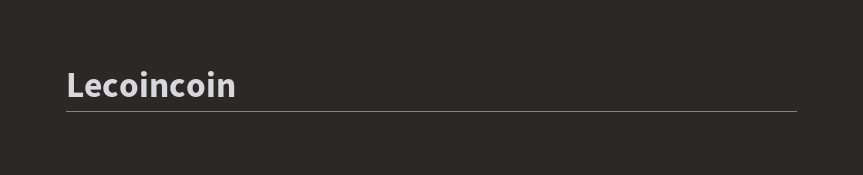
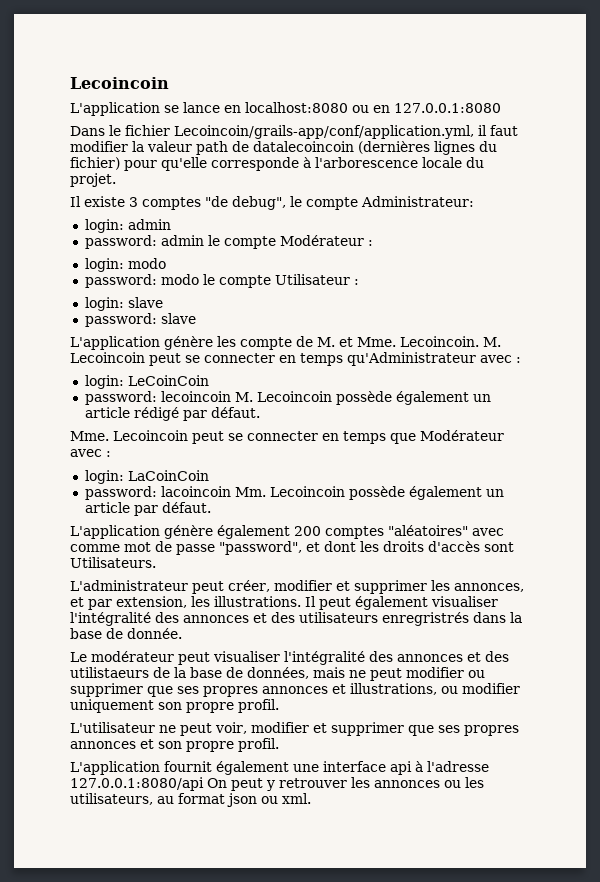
[66,71,236,97] Lecoincoin -> [70,77,169,89] [70,102,501,116] [70,125,518,139] [70,141,497,155] [70,157,484,171] [70,173,116,187] [70,196,474,210] [84,219,171,233] [84,235,373,249] [84,258,166,272] [84,274,359,288] [84,297,163,311] [84,313,196,327] [70,336,501,350] [70,352,521,366] [84,375,209,389] [84,391,491,405] [84,407,260,421] [70,430,504,444] [70,449,111,457] [84,470,209,484] [84,486,504,500] [84,502,211,516] [70,525,504,539] [70,541,514,555] [70,557,156,568] [70,580,524,594] [70,596,498,610] [70,612,522,626] [70,628,182,639] [70,651,509,665] [70,667,485,681] [70,683,520,697] [70,699,279,713] [70,722,519,736] [70,738,279,752] [70,761,489,775] [70,777,484,791] [70,793,311,807] Lecoincoin // L'application se lance en localhost:8080 ou en 127.0.0.1:8080 // Dans le fichier Lecoincoin/grails-app/conf/application.yml, il faut modifier la valeur path de datalecoincoin (dernières lignes du fichier) pour qu'elle corresponde à l'arborescence locale du projet. // Il existe 3 comptes "de debug", le compte Administrateur: // login: admin // password: admin le compte Modérateur : // login: modo // password: modo le compte Utilisateur : // login: slave // password: slave // L'application génère les compte de M. et Mme. Lecoincoin. M. Lecoincoin peut se connecter en temps qu'Administrateur avec : // login: LeCoinCoin // password: lecoincoin M. Lecoincoin possède également un article rédigé par défaut. // Mme. Lecoincoin peut se connecter en temps que Modérateur avec : // login: LaCoinCoin // password: lacoincoin Mm. Lecoincoin possède également un article par défaut. // L'application génère également 200 comptes "aléatoires" avec comme mot de passe "password", et dont les droits d'accès sont Utilisateurs. // L'administrateur peut créer, modifier et supprimer les annonces, et par extension, les illustrations. Il peut également visualiser l'intégralité des annonces et des utilisateurs enregristrés dans la base de donnée. // Le modérateur peut visualiser l'intégralité des annonces et des utilistaeurs de la base de données, mais ne peut modifier ou supprimer que ses propres annonces et illustrations, ou modifier uniquement son propre profil. // L'utilisateur ne peut voir, modifier et supprimer que ses propres annonces et son propre profil. // L'application fournit également une interface api à l'adresse 127.0.0.1:8080/api On peut y retrouver les annonces ou les utilisateurs, au format json ou xml.

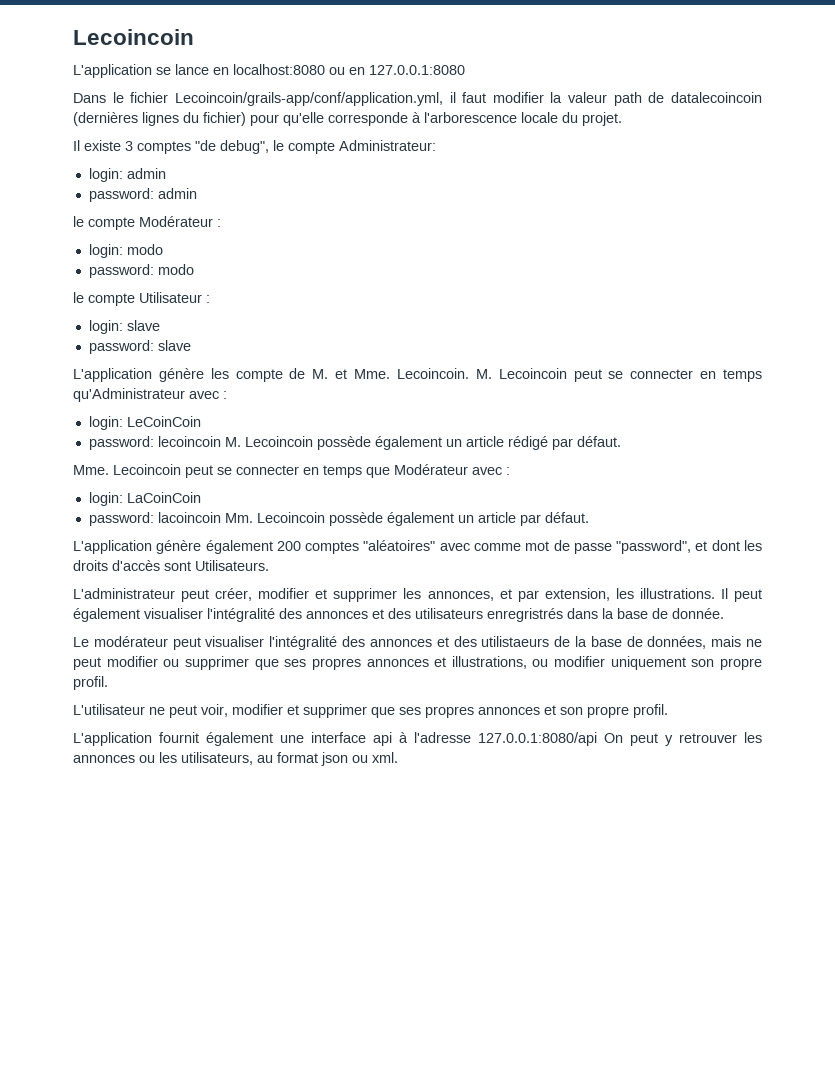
(204, 240) none -> (197, 193) //
(199, 279) none -> (194, 269) //

